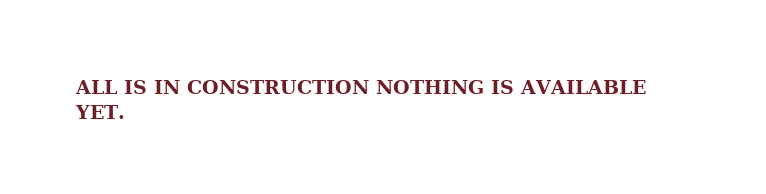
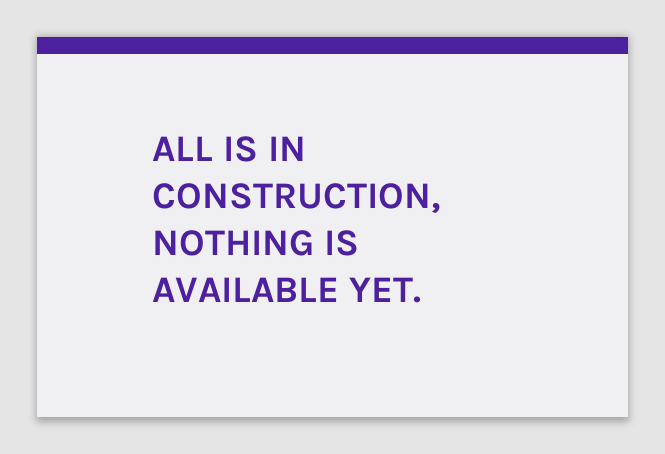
[187,80,369,94] CONSTRUCTION -> [152,183,440,214] CONSTRUCTION,

